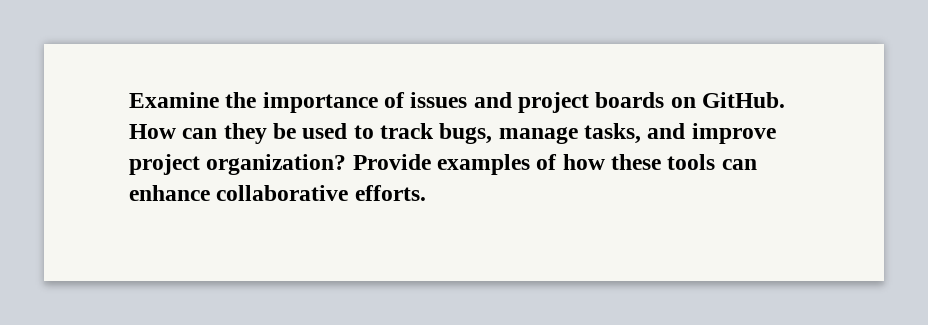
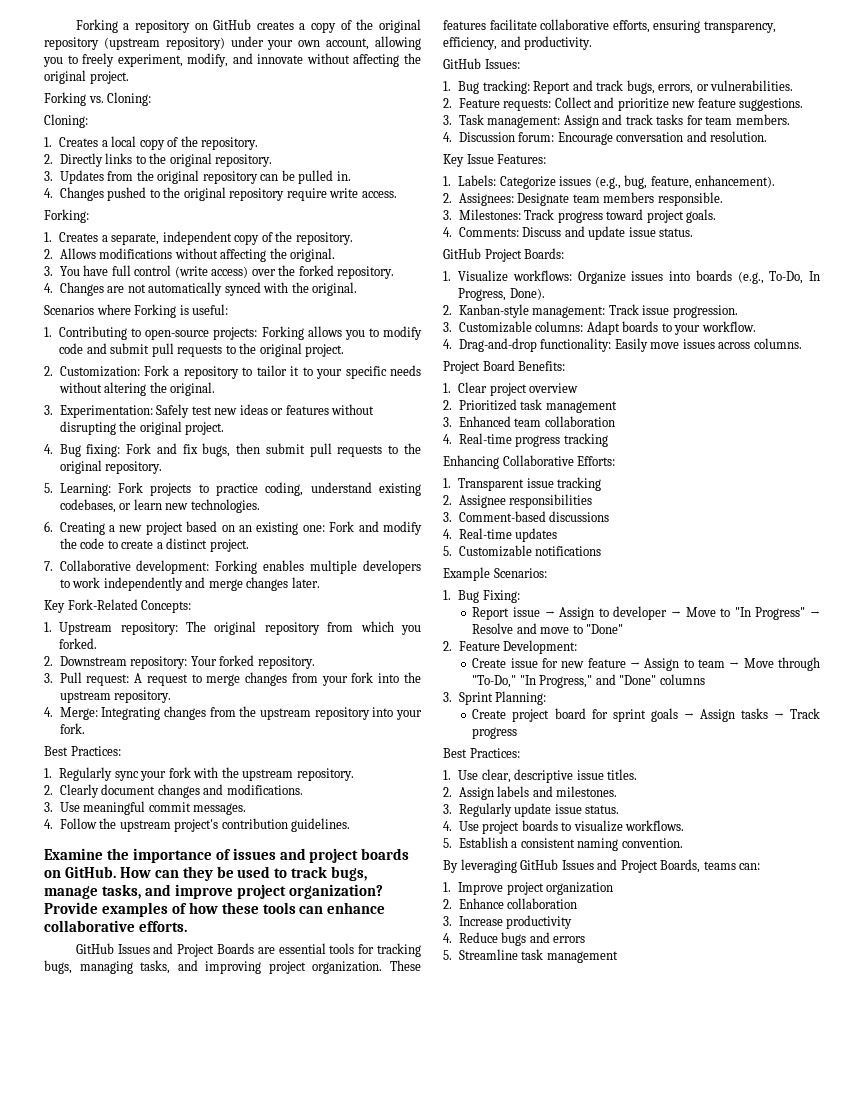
(129, 100) none -> [75,19,421,33] [44,36,421,50] [43,53,421,67] [44,70,129,84] [44,92,152,106] [44,114,88,128] [44,136,259,150] [44,153,273,167] [44,170,351,184] [44,187,397,201] [44,209,89,223] [44,231,353,245] [44,248,336,262] [44,265,395,279] [44,282,358,296] [44,304,229,318] [44,326,422,340] [59,343,345,357] [44,365,421,379] [58,382,216,396] [44,404,375,418] [59,421,225,435] [44,443,421,457] [59,460,163,474] [44,482,421,496] [59,499,260,513] [44,521,423,535] [59,538,249,552] [44,560,421,574] [59,577,320,591] [44,599,192,613] [44,621,421,635] [59,638,98,649] [44,655,315,669] [44,672,421,686] [59,690,172,703] [44,706,422,720] [59,723,85,734] [44,746,121,756] [44,767,354,781] [44,784,303,798] [44,801,247,815] [44,818,351,832] Forking a repository on GitHub creates a copy of the original repository (upstream repository) under your own account, allowing you to freely experiment, modify, and innovate without affecting the original project. // Forking vs. Cloning: // Cloning: // 1. Creates a local copy of the repository. // 2. Directly links to the original repository. // 3. Updates from the original repository can be pulled in. // 4. Changes pushed to the original repository require write access. // Forking: // 1. Creates a separate, independent copy of the repository. // 2. Allows modifications without affecting the original. // 3. You have full control (write access) over the forked repository. // 4. Changes are not automatically synced with the original. // Scenarios where Forking is useful: // 1. Contributing to open-source projects: Forking allows you to modify code and submit pull requests to the original project. // 2. Customization: Fork a repository to tailor it to your specific needs without altering the original. // 3. Experimentation: Safely test new ideas or features without disrupting the original project. // 4. Bug fixing: Fork and fix bugs, then submit pull requests to the original repository. // 5. Learning: Fork projects to practice coding, understand existing codebases, or learn new technologies. // 6. Creating a new project based on an existing one: Fork and modify the code to create a distinct project. // 7. Collaborative development: Forking enables multiple developers to work independently and merge changes later. // Key Fork-Related Concepts: // 1. Upstream repository: The original repository from which you forked. // 2. Downstream repository: Your forked repository. // 3. Pull request: A request to merge changes from your fork into the upstream repository. // 4. Merge: Integrating changes from the upstream repository into your fork. // Best Practices: // 1. Regularly sync your fork with the upstream repository. // 2. Clearly document changes and modifications. // 3. Use meaningful commit messages. // 4. Follow the upstream project's contribution guidelines. //
(426, 193) none -> [75,943,421,957] [44,960,421,974] [443,19,776,33] [443,36,593,50] [443,58,520,69] [443,80,794,94] [443,97,804,111] [443,114,790,128] [443,131,768,145] [443,154,547,167] [443,175,776,189] [443,192,723,206] [443,209,717,223] [443,226,694,240] [443,248,565,262] [443,270,820,284] [458,288,545,301] [443,304,738,318] [443,321,756,335] [443,338,802,352] [443,360,566,374] [443,382,579,396] [443,399,617,413] [443,416,615,427] [443,433,608,447] [443,455,616,469] [443,477,602,491] [443,494,593,508] [443,511,610,522] [443,528,558,542] [443,545,602,557] [443,567,547,581] [443,590,520,603] [472,606,820,620] [472,623,624,634] [443,640,578,654] [472,657,820,671] [472,674,705,688] [443,691,547,705] [472,708,820,722] [472,727,518,739] [443,748,520,758] [443,769,638,783] [443,786,618,800] [443,803,620,817] [443,820,685,834] [443,837,683,851] [443,859,761,873] [443,882,614,895] [443,898,578,909] [443,915,573,929] [443,932,586,946] [443,949,618,963] // GitHub Issues and Project Boards are essential tools for tracking bugs, managing tasks, and improving project organization. These features facilitate collaborative efforts, ensuring transparency, efficiency, and productivity. // GitHub Issues: // 1. Bug tracking: Report and track bugs, errors, or vulnerabilities. // 2. Feature requests: Collect and prioritize new feature suggestions. // 3. Task management: Assign and track tasks for team members. // 4. Discussion forum: Encourage conversation and resolution. // Key Issue Features: // 1. Labels: Categorize issues (e.g., bug, feature, enhancement). // 2. Assignees: Designate team members responsible. // 3. Milestones: Track progress toward project goals. // 4. Comments: Discuss and update issue status. // GitHub Project Boards: // 1. Visualize workflows: Organize issues into boards (e.g., To-Do, In Progress, Done). // 2. Kanban-style management: Track issue progression. // 3. Customizable columns: Adapt boards to your workflow. // 4. Drag-and-drop functionality: Easily move issues across columns. // Project Board Benefits: // 1. Clear project overview // 2. Prioritized task management // 3. Enhanced team collaboration // 4. Real-time progress tracking // Enhancing Collaborative Efforts: // 1. Transparent issue tracking // 2. Assignee responsibilities // 3. Comment-based discussions // 4. Real-time updates // 5. Customizable notifications // Example Scenarios: // 1. Bug Fixing: // Report issue → Assign to developer → Move to "In Progress" → Resolve and move to "Done" // 2. Feature Development: // Create issue for new feature → Assign to team → Move through "To-Do," "In Progress," and "Done" columns // 3. Sprint Planning: // Create project board for sprint goals → Assign tasks → Track progress // Best Practices: // 1. Use clear, descriptive issue titles. // 2. Assign labels and milestones. // 3. Regularly update issue status. // 4. Use project boards to visualize workflows. // 5. Establish a consistent naming convention. // By leveraging GitHub Issues and Project Boards, teams can: // 1. Improve project organization // 2. Enhance collaboration // 3. Increase productivity // 4. Reduce bugs and errors // 5. Streamline task management

